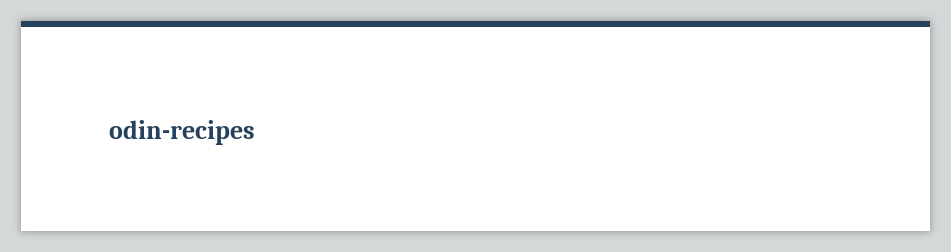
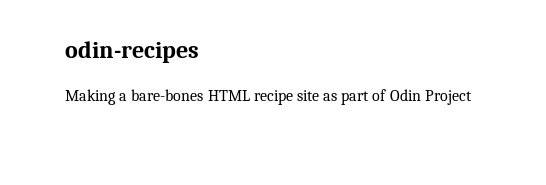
(255, 132) none -> [65,89,472,105] // Making a bare-bones HTML recipe site as part of Odin Project

